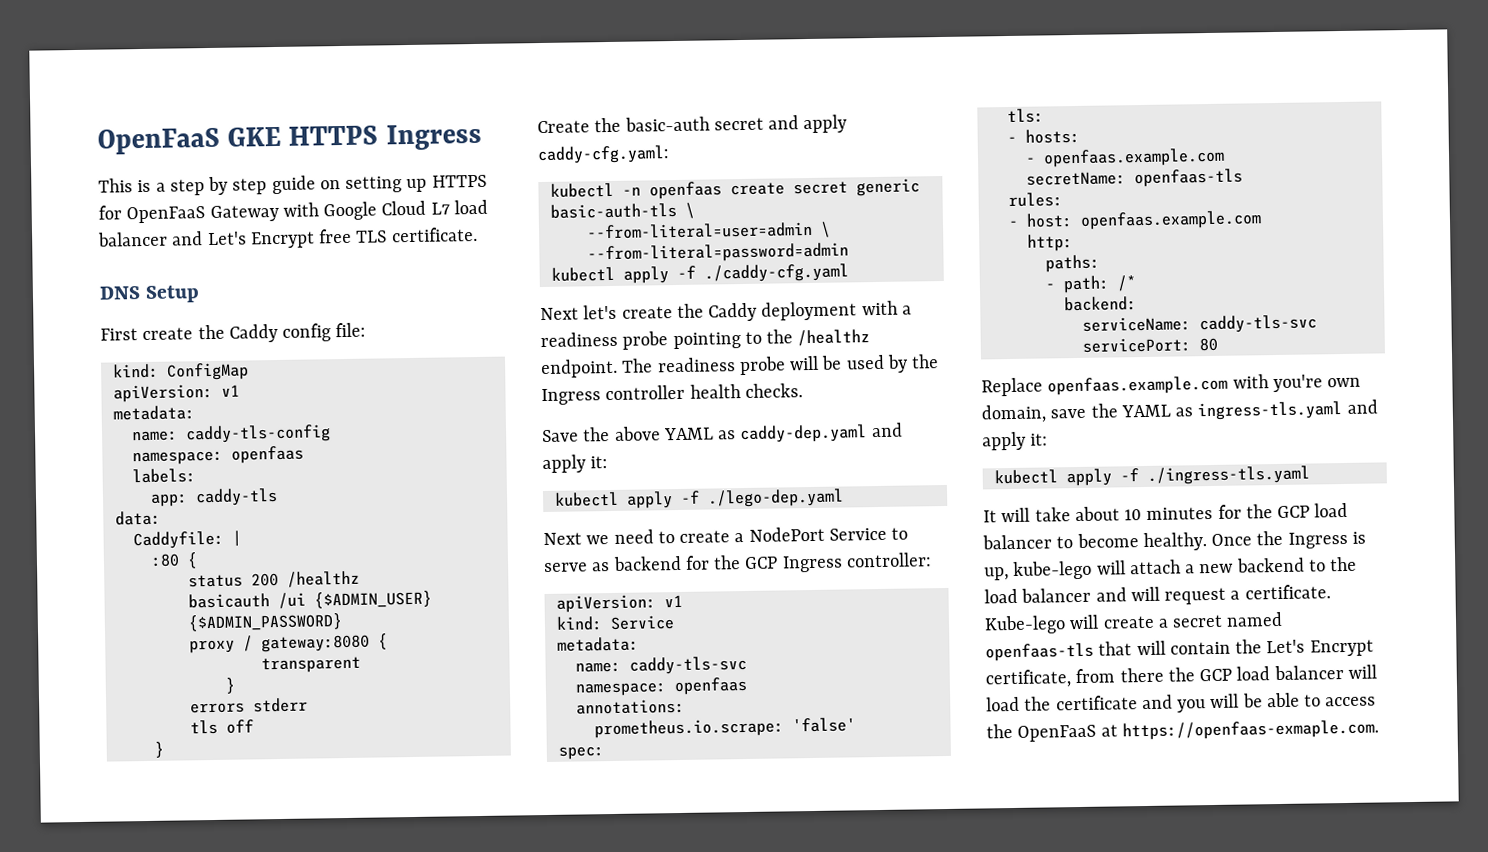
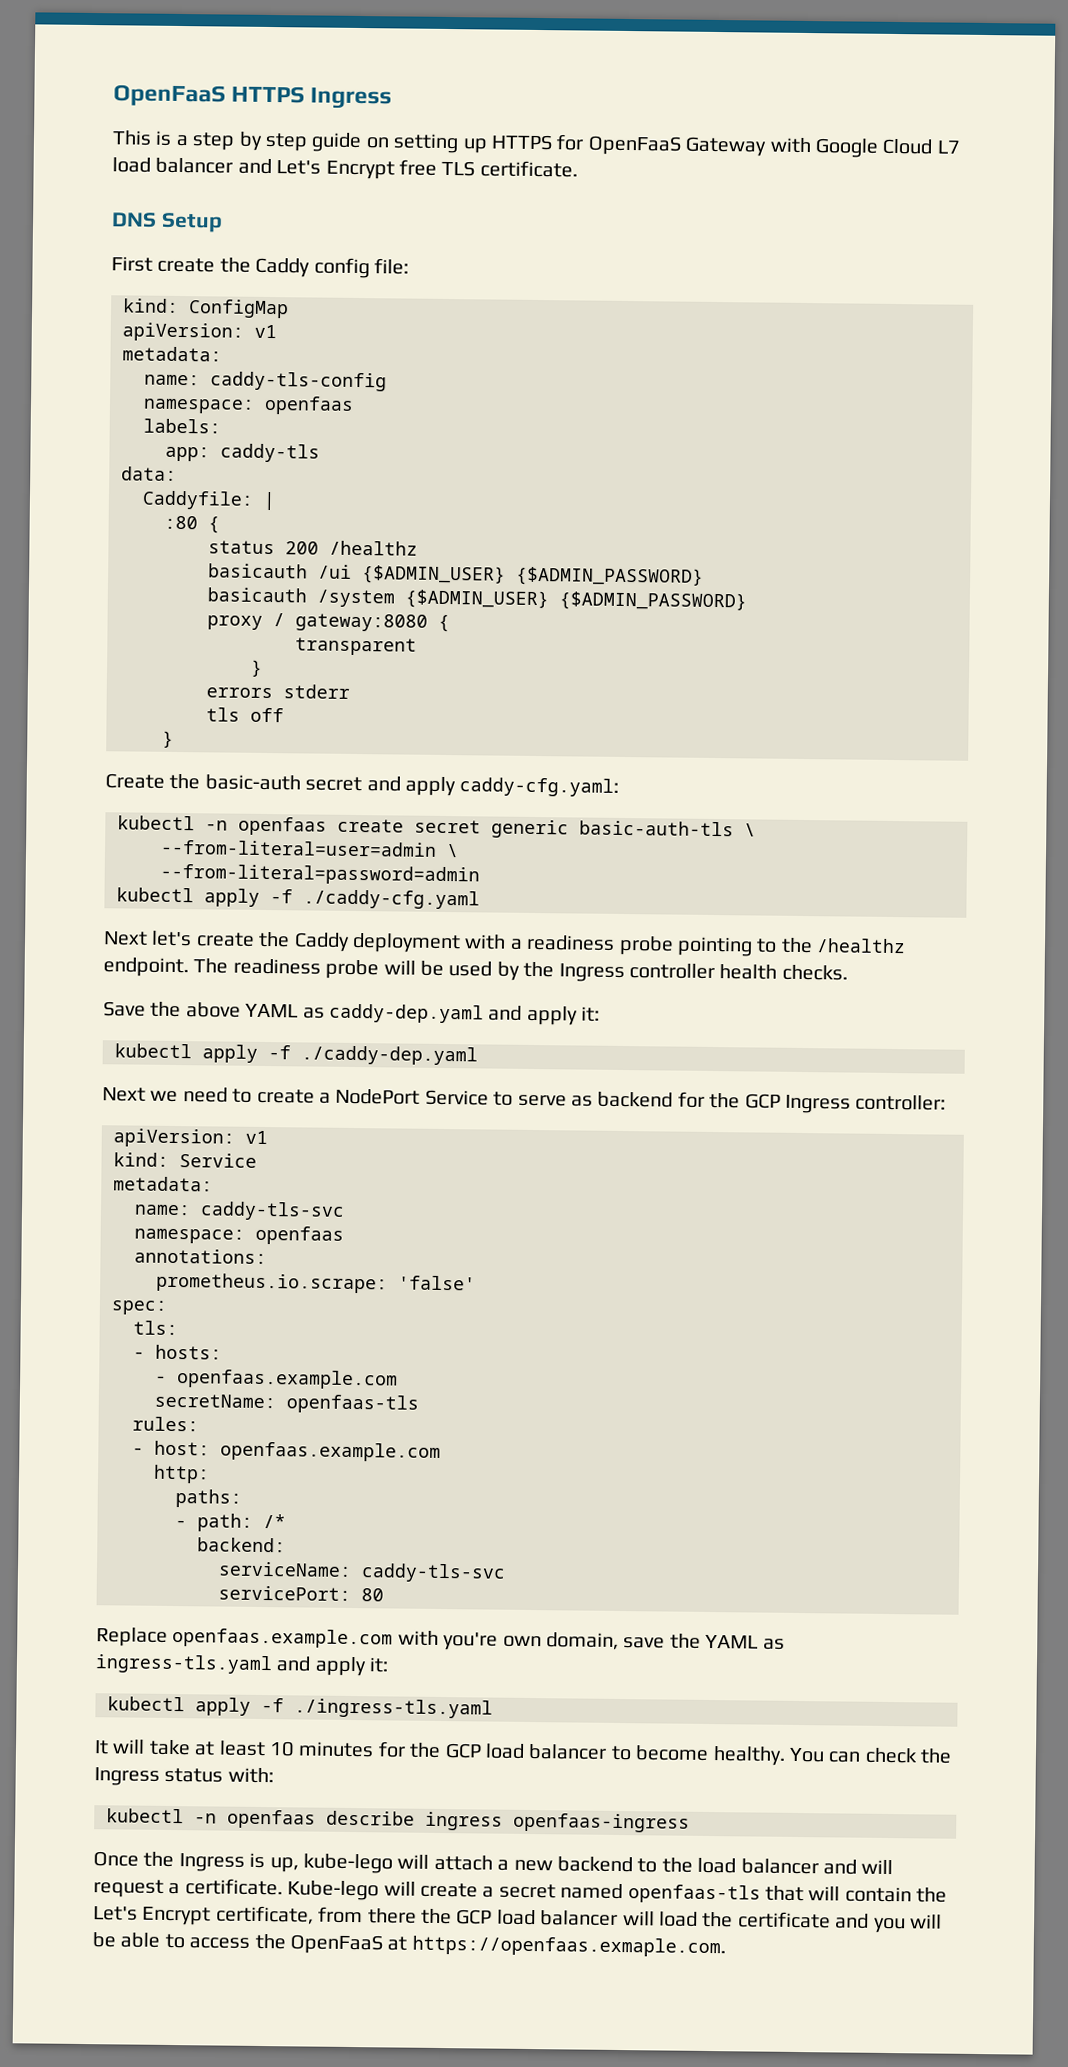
[97,126,282,155] OpenFaaS GKE -> [113,84,226,107] OpenFaaS
(343, 622) none -> [207,587,747,612] // basicauth /system {$ADMIN_USER} {$ADMIN_PASSWORD}
[706,488,844,508] ./lego-dep.yaml -> [301,1045,478,1066] ./caddy-dep.yaml
[1074,506,1120,522] about -> [194,1740,266,1757] at least
(1207, 542) none -> [788,1747,953,1764] [94,1767,274,1786] [106,1808,690,1833] You can check the Ingress status with: // kubectl -n openfaas describe ingress openfaas-ingress //
[1121,719,1379,741] https://openfaas-exmaple.com. -> [411,1935,726,1958] https://openfaas.exmaple.com.

